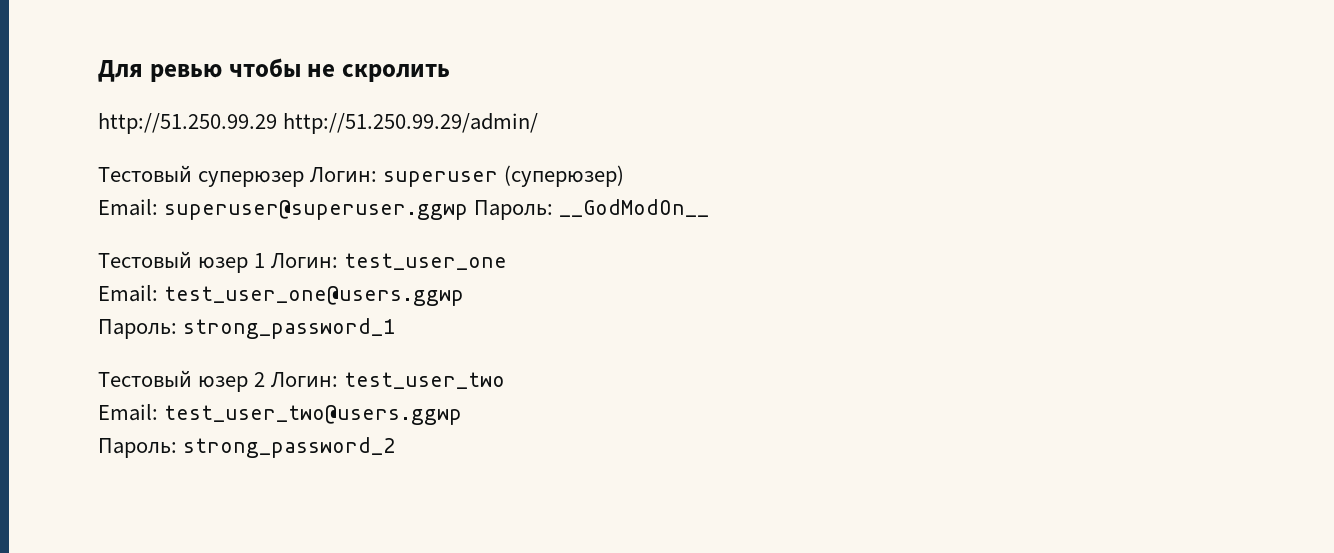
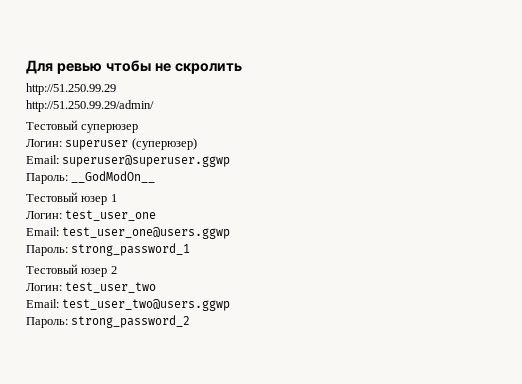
(277, 123) none -> (116, 89) //
(305, 179) none -> (139, 128) //
(469, 210) none -> (231, 161) //
(266, 260) none -> (117, 198) //
(266, 379) none -> (117, 270) //

